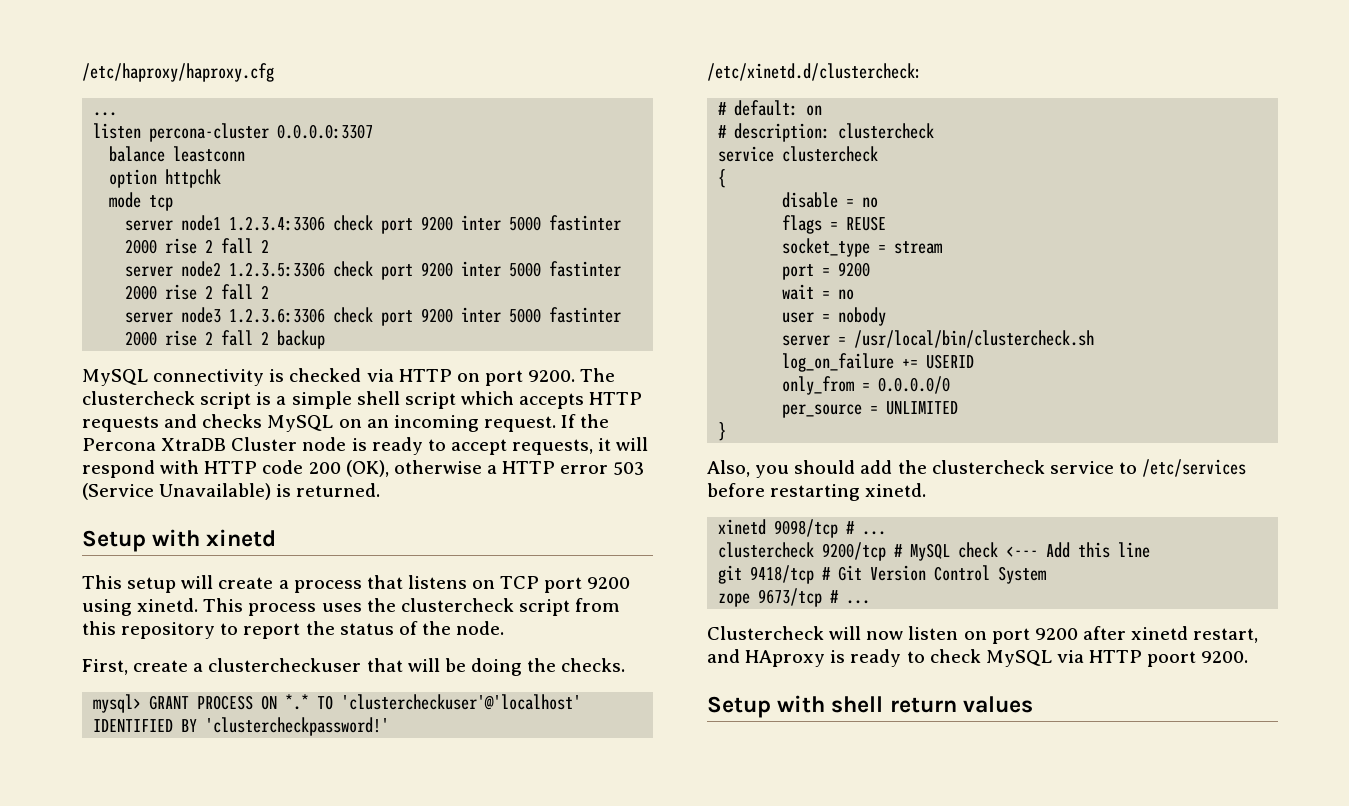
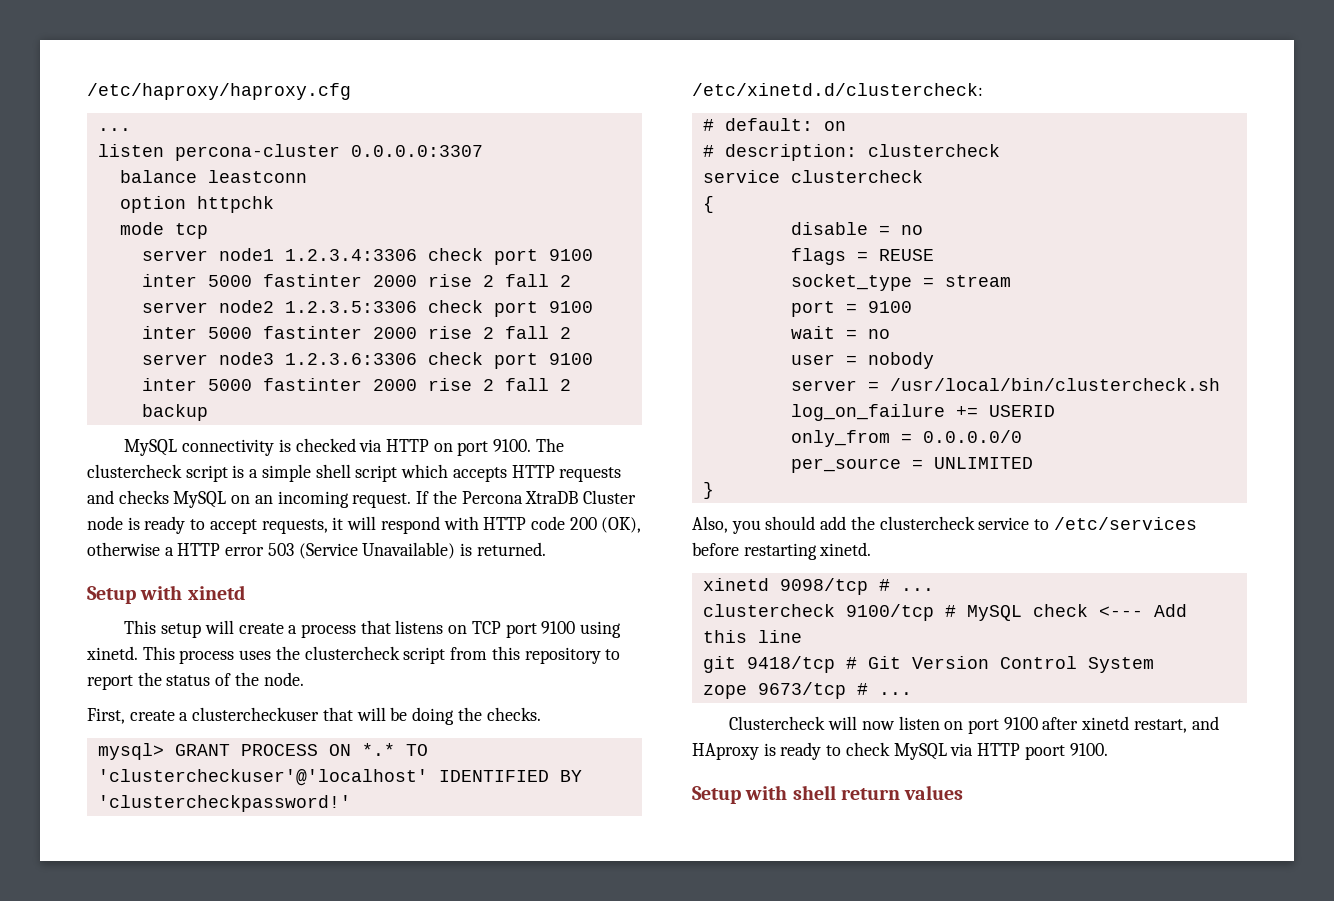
[421,216,454,231] 9200 -> [548,249,593,261] 9100
[421,262,454,277] 9200 -> [548,301,593,313] 9100
[421,308,454,323] 9200 -> [548,353,593,365] 9100
[528,370,576,382] 9200. -> [493,439,532,452] 9100.
[587,577,631,589] 9200 -> [541,621,576,634] 9100
[838,262,871,277] 9200 -> [867,301,912,313] 9100
[822,542,887,561] 9200/tcp -> [845,604,934,621] 9100/tcp
[1034,628,1078,640] 9200 -> [1003,717,1038,730] 9100
[1201,651,1249,663] 9200. -> [1069,743,1108,756] 9100.

